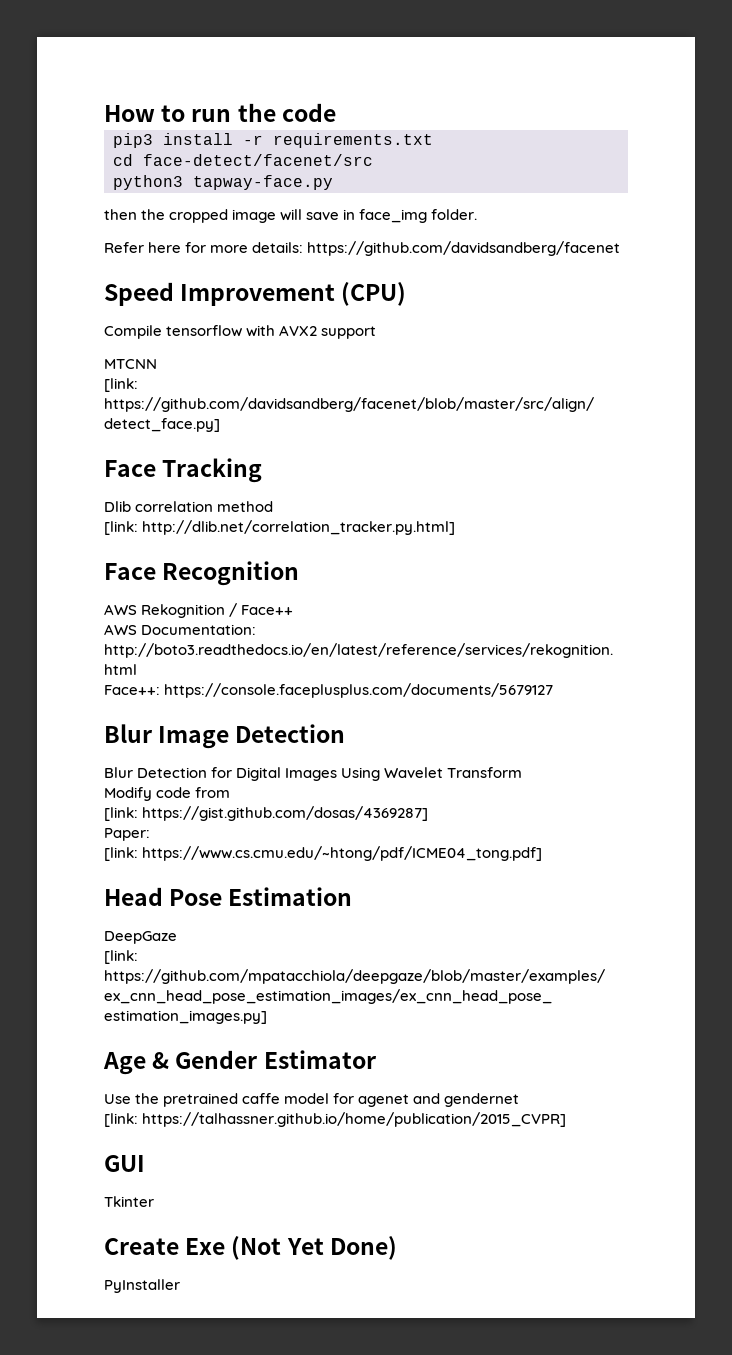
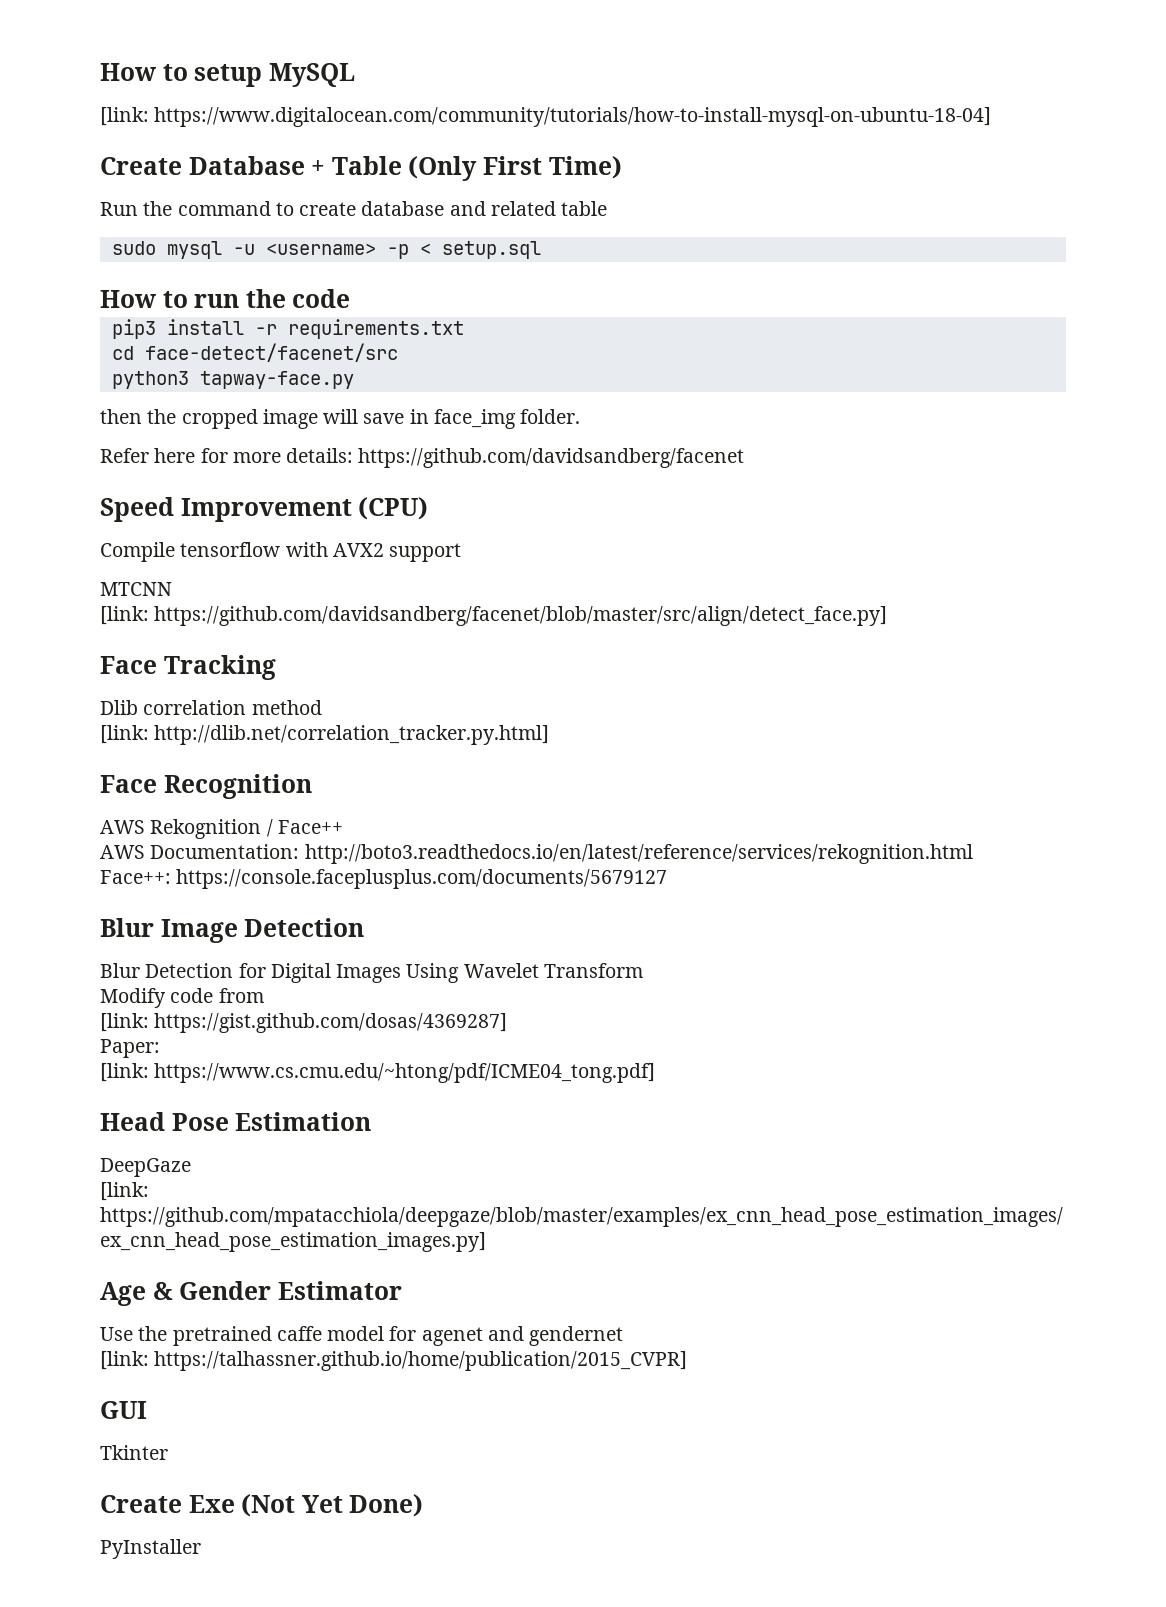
[104,105,186,122] How to -> [100,63,355,87] [100,107,992,127] [100,156,622,181] [100,201,608,216] [111,241,541,259] [100,290,188,308] How to setup MySQL // [link: https://www.digitalocean.com/community/tutorials/how-to-install-mysql-on-ubuntu-18-04] // Create Database + Table (Only First Time) // Run the command to create database and related table // sudo mysql -u <username> -p < setup.sql // How to

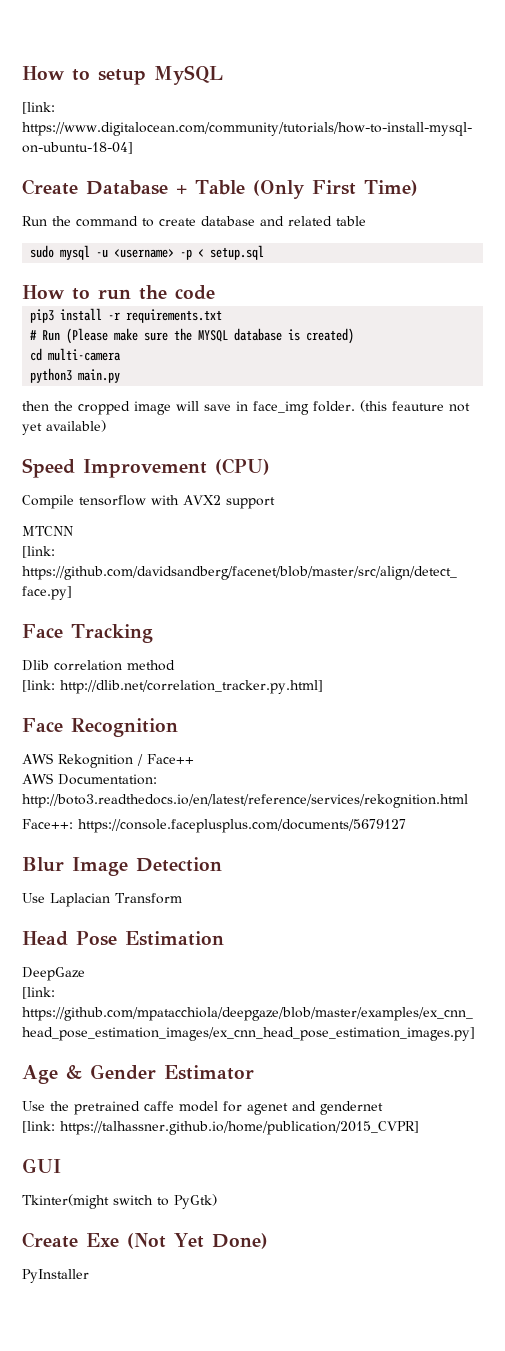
(464, 329) none -> [30,328,355,344] // # Run (Please make sure the MYSQL database is created)
[144,343,398,362] face-detect/facenet/src -> [48,348,122,361] multi-camera
[199,371,354,389] tapway-face.py -> [78,369,121,383] main.py
[100,448,745,468] // Refer here for more details: https://github.com/davidsandberg/facenet -> [360,400,470,412] [22,420,106,435] (this feauture not yet available)
[100,963,643,983] [100,988,264,1008] [100,1013,508,1033] [100,1039,160,1058] [100,1063,656,1083] Blur Detection for Digital Images Using Wavelet Transform // Modify code from // [link: https://gist.github.com/dosas/4369287] // Paper: // [link: https://www.cs.cmu.edu/~htong/pdf/ICME04_tong.pdf] -> [22,893,182,907] Use Laplacian Transform
[100,1445,168,1460] Tkinter -> [22,1194,217,1209] Tkinter(might switch to PyGtk)

